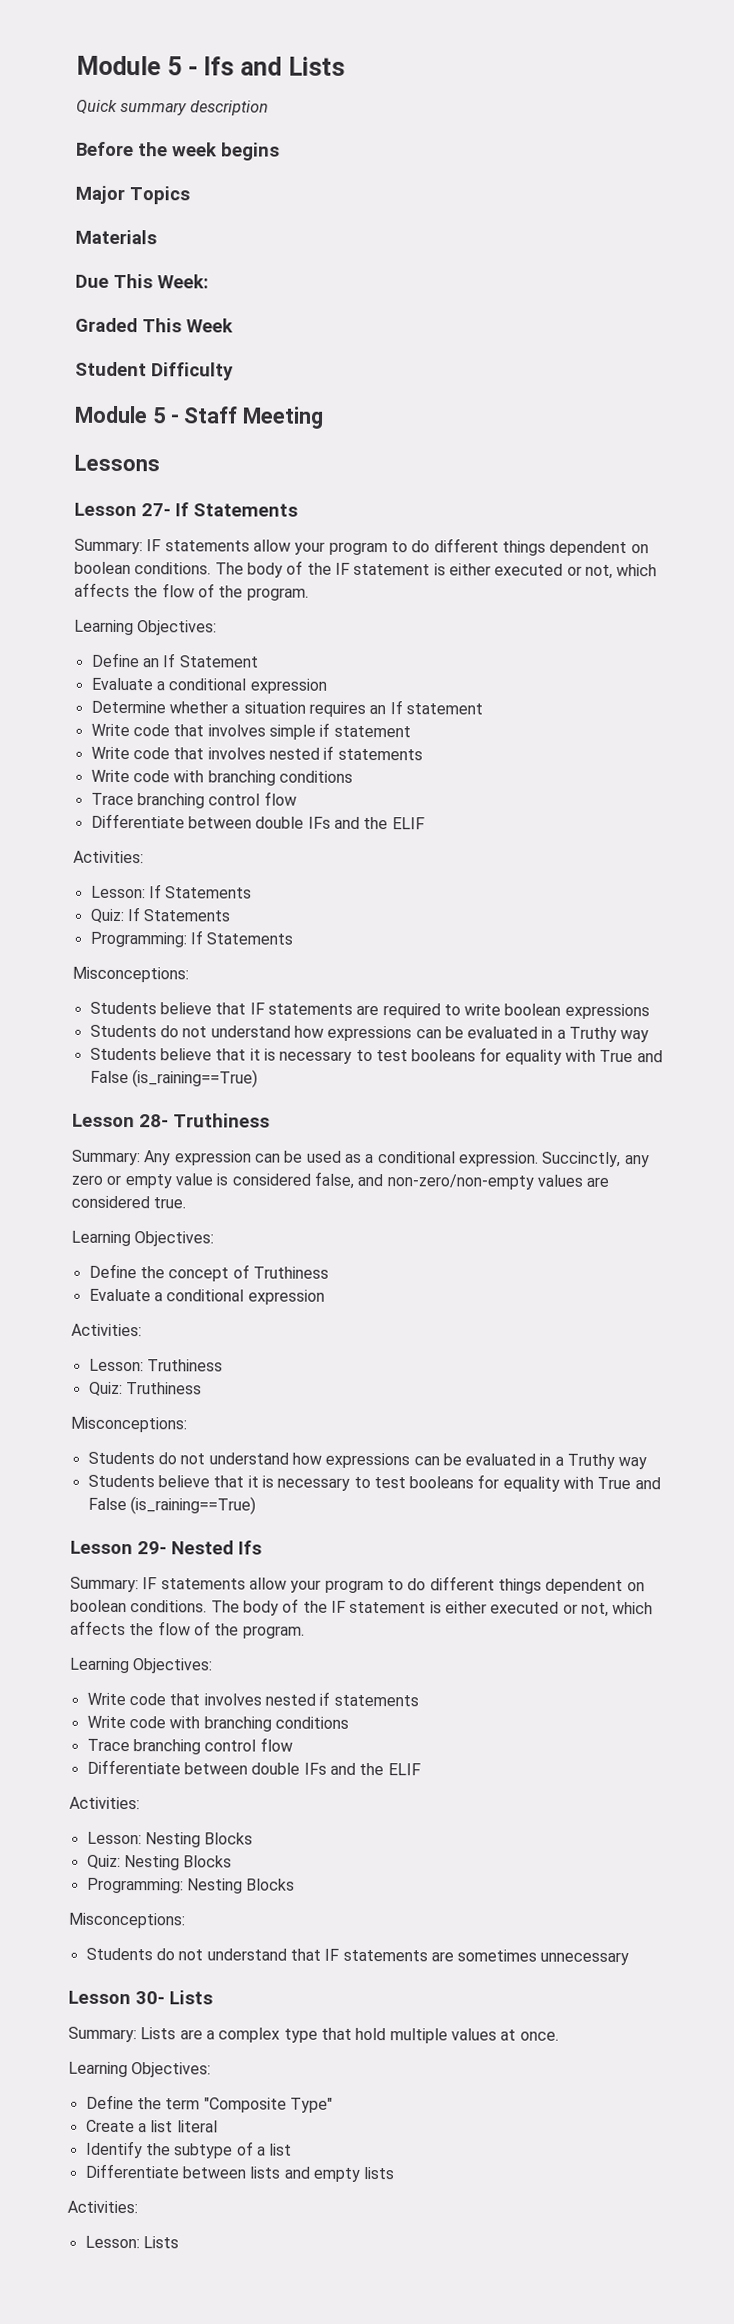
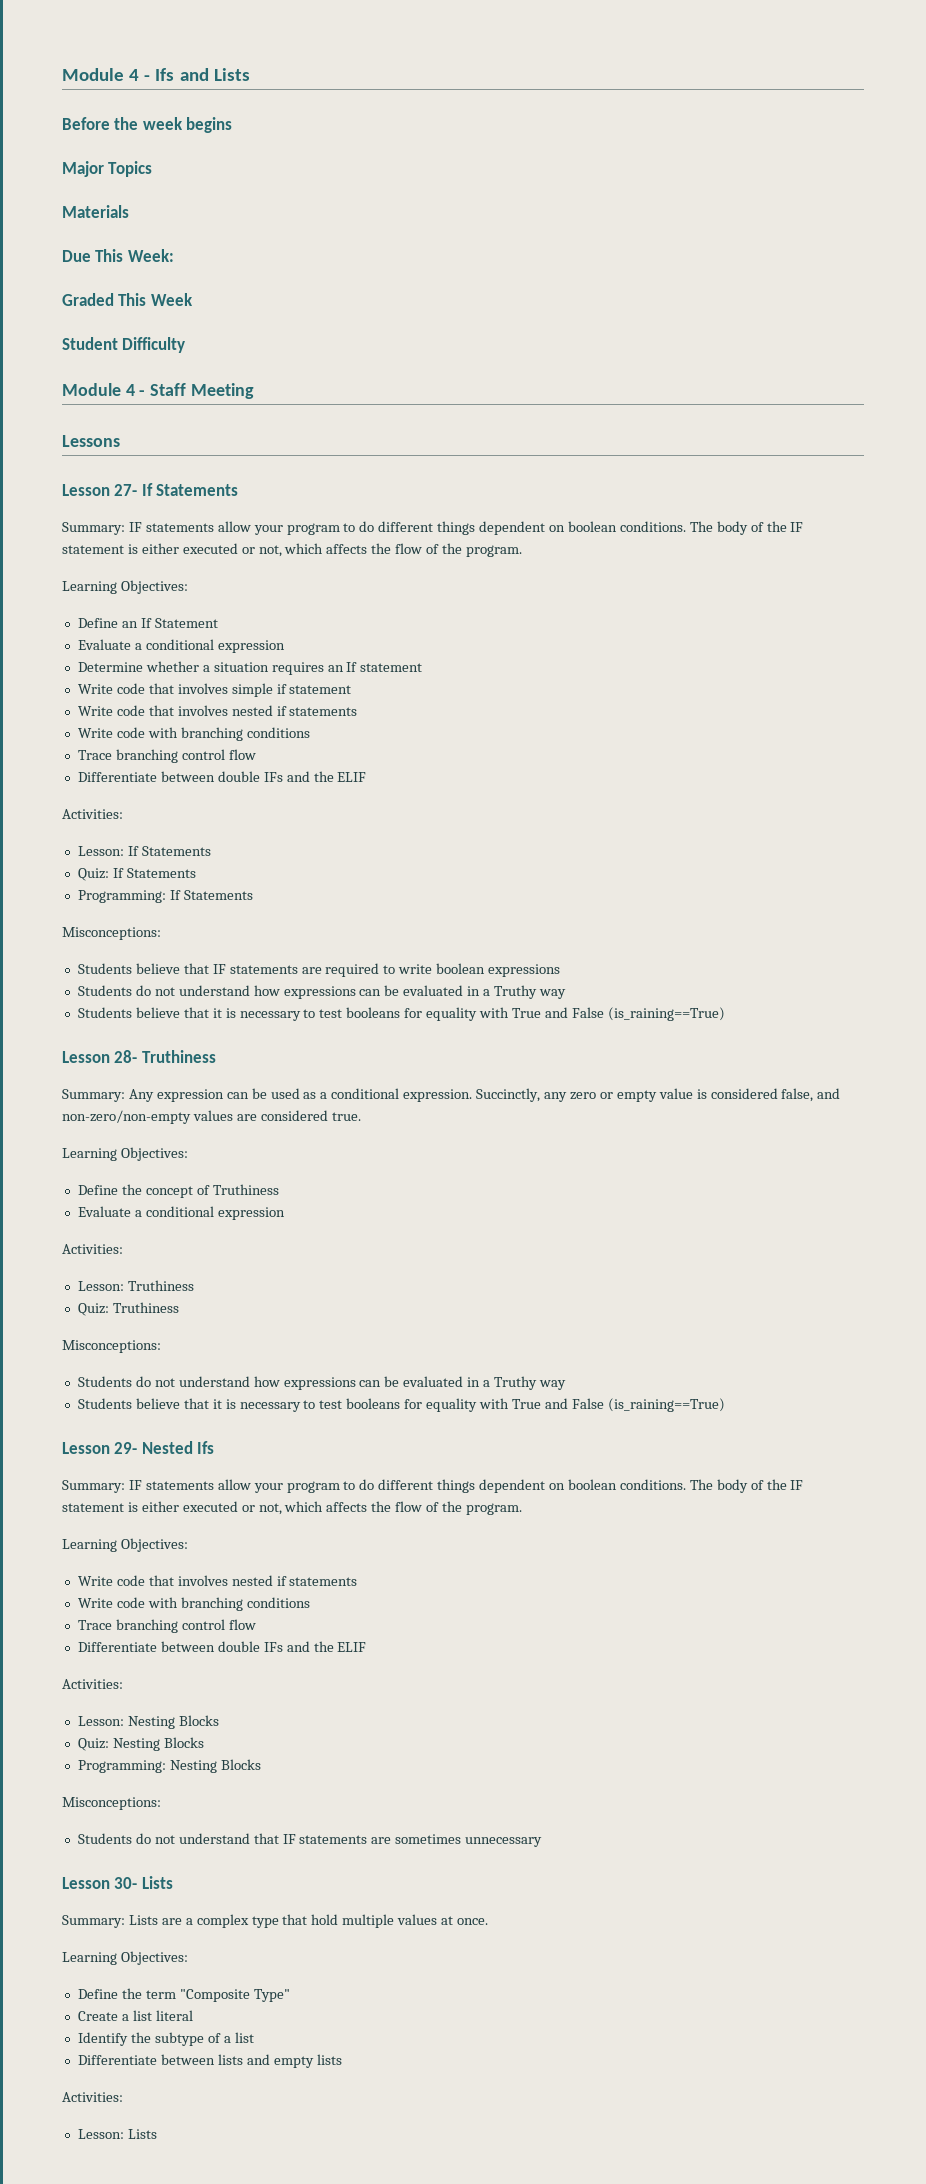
[76,55,182,76] Module 5 -> [62,68,140,81] Module 4
[76,99,269,116] // Quick summary description -> (250, 74) none
[151,407,167,424] 5 -> [125,384,135,396] 4

